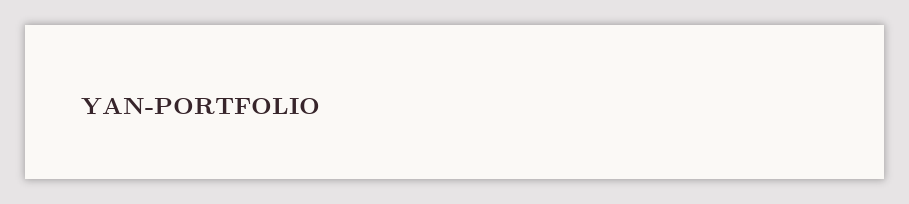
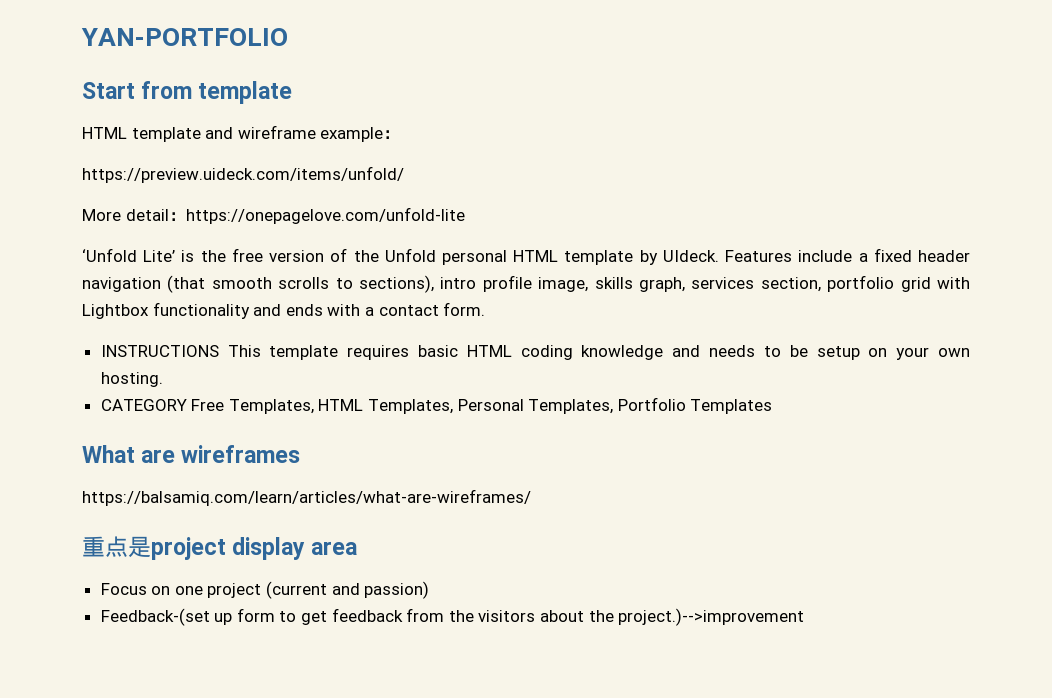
(320, 106) none -> [82,81,293,104] [82,125,401,142] [82,166,404,183] [82,207,465,224] [82,248,970,265] [82,275,970,293] [82,302,486,319] [100,345,971,360] [100,372,163,387] [100,397,773,414] [82,445,301,463] [82,489,531,506] [82,536,358,560] [100,581,430,599] [100,608,805,626] // Start from template // HTML template and wireframe example： // https://preview.uideck.com/items/unfold/ // More detail：https://onepagelove.com/unfold-lite // ‘Unfold Lite’ is the free version of the Unfold personal HTML template by UIdeck. Features include a fixed header navigation (that smooth scrolls to sections), intro profile image, skills graph, services section, portfolio grid with Lightbox functionality and ends with a contact form. // INSTRUCTIONS This template requires basic HTML coding knowledge and needs to be setup on your own hosting. // CATEGORY Free Templates, HTML Templates, Personal Templates, Portfolio Templates // What are wireframes // https://balsamiq.com/learn/articles/what-are-wireframes/ // 重点是project display area // Focus on one project (current and passion) // Feedback-(set up form to get feedback from the visitors about the project.)-->improvement

